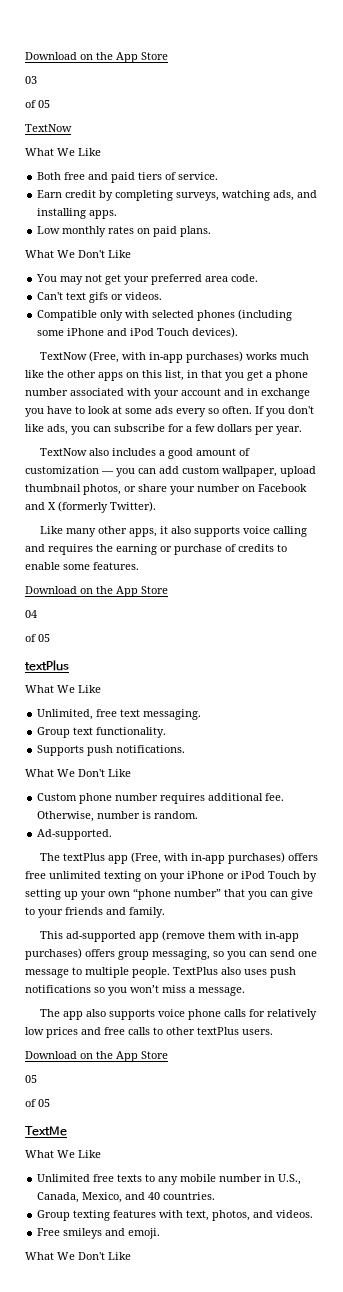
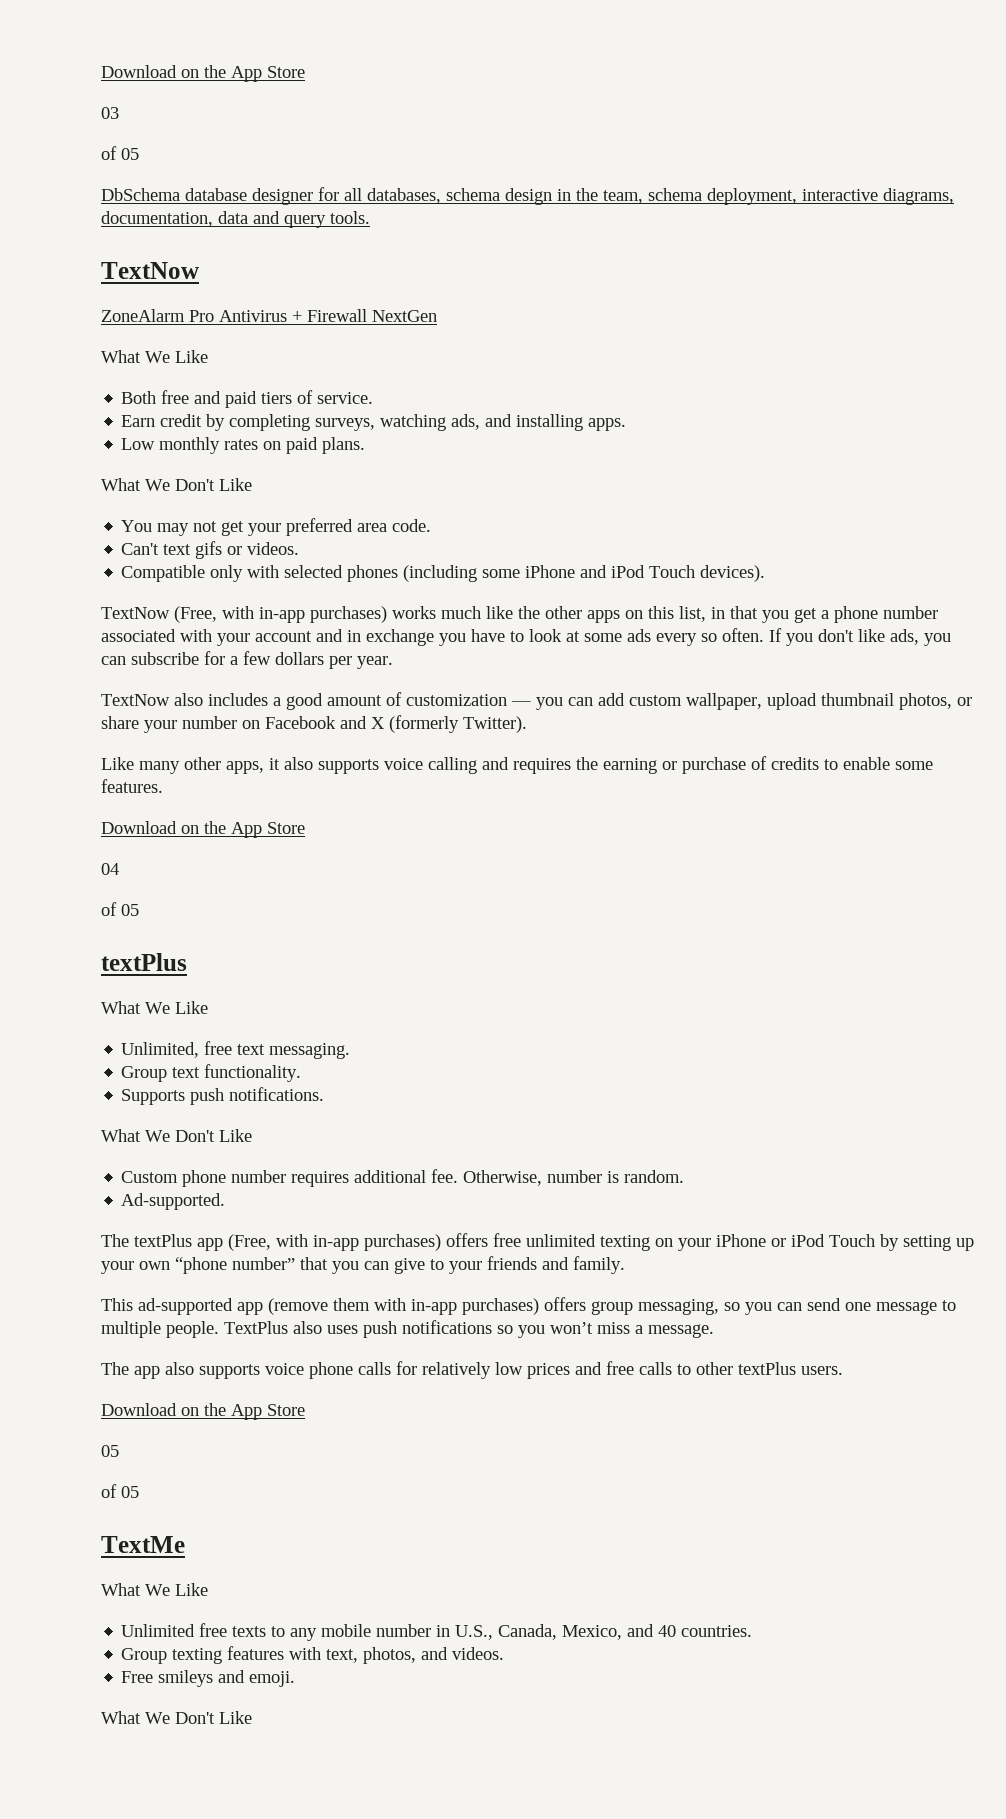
[25,124,72,132] TextNow -> [101,187,954,205] [101,211,370,228] [101,262,199,279] [101,309,437,322] DbSchema database designer for all databases, schema design in the team, schema deployment, interactive diagrams, documentation, data and query tools. // TextNow // ZoneAlarm Pro Antivirus + Firewall NextGen

